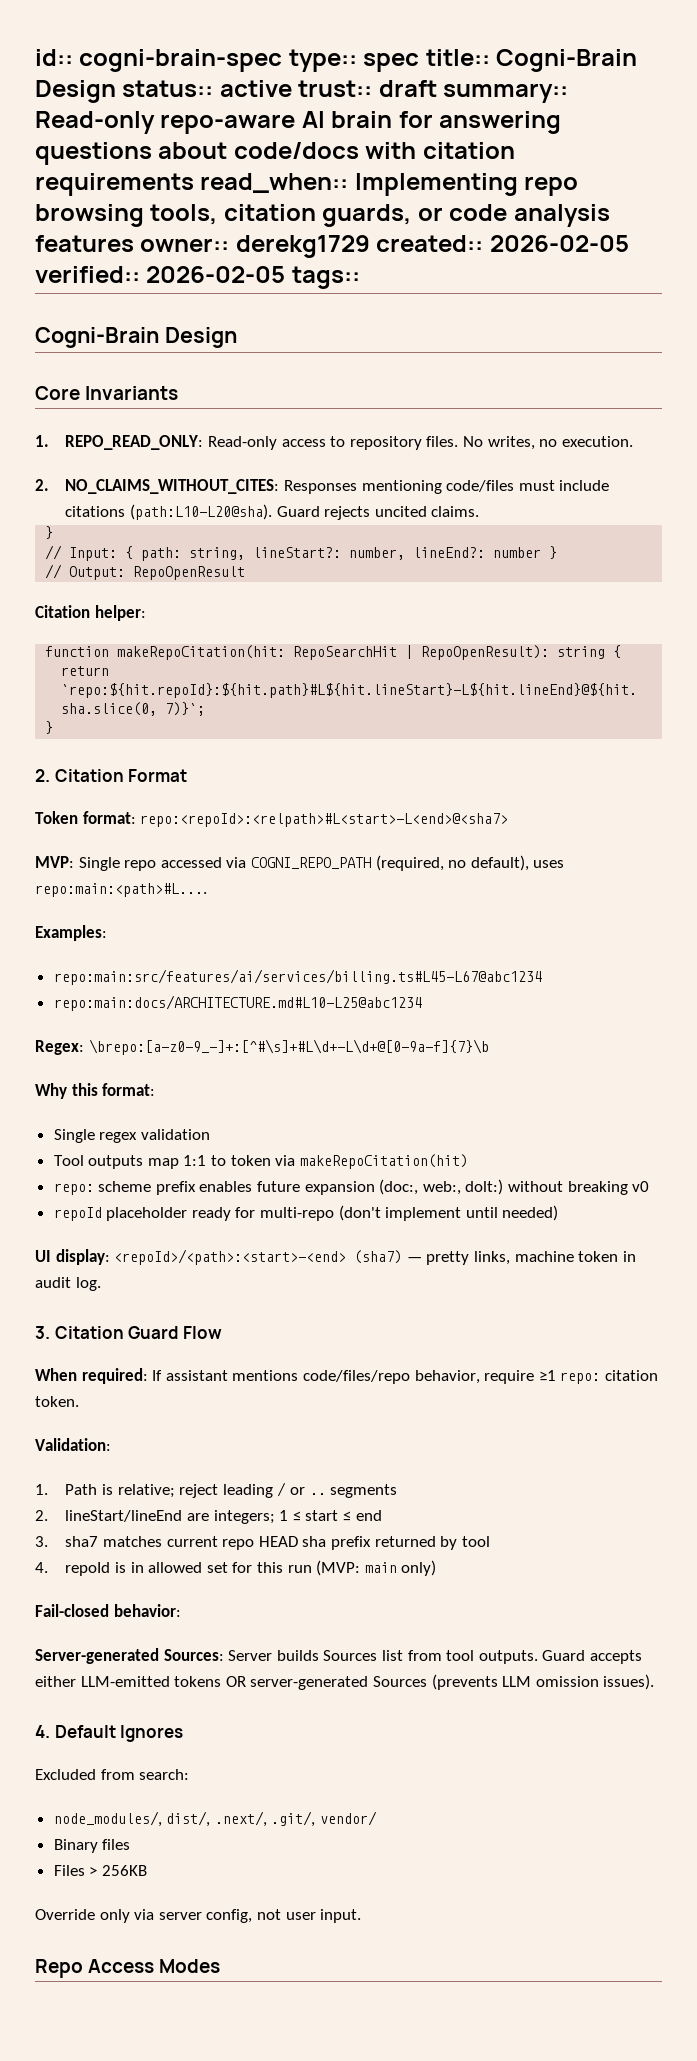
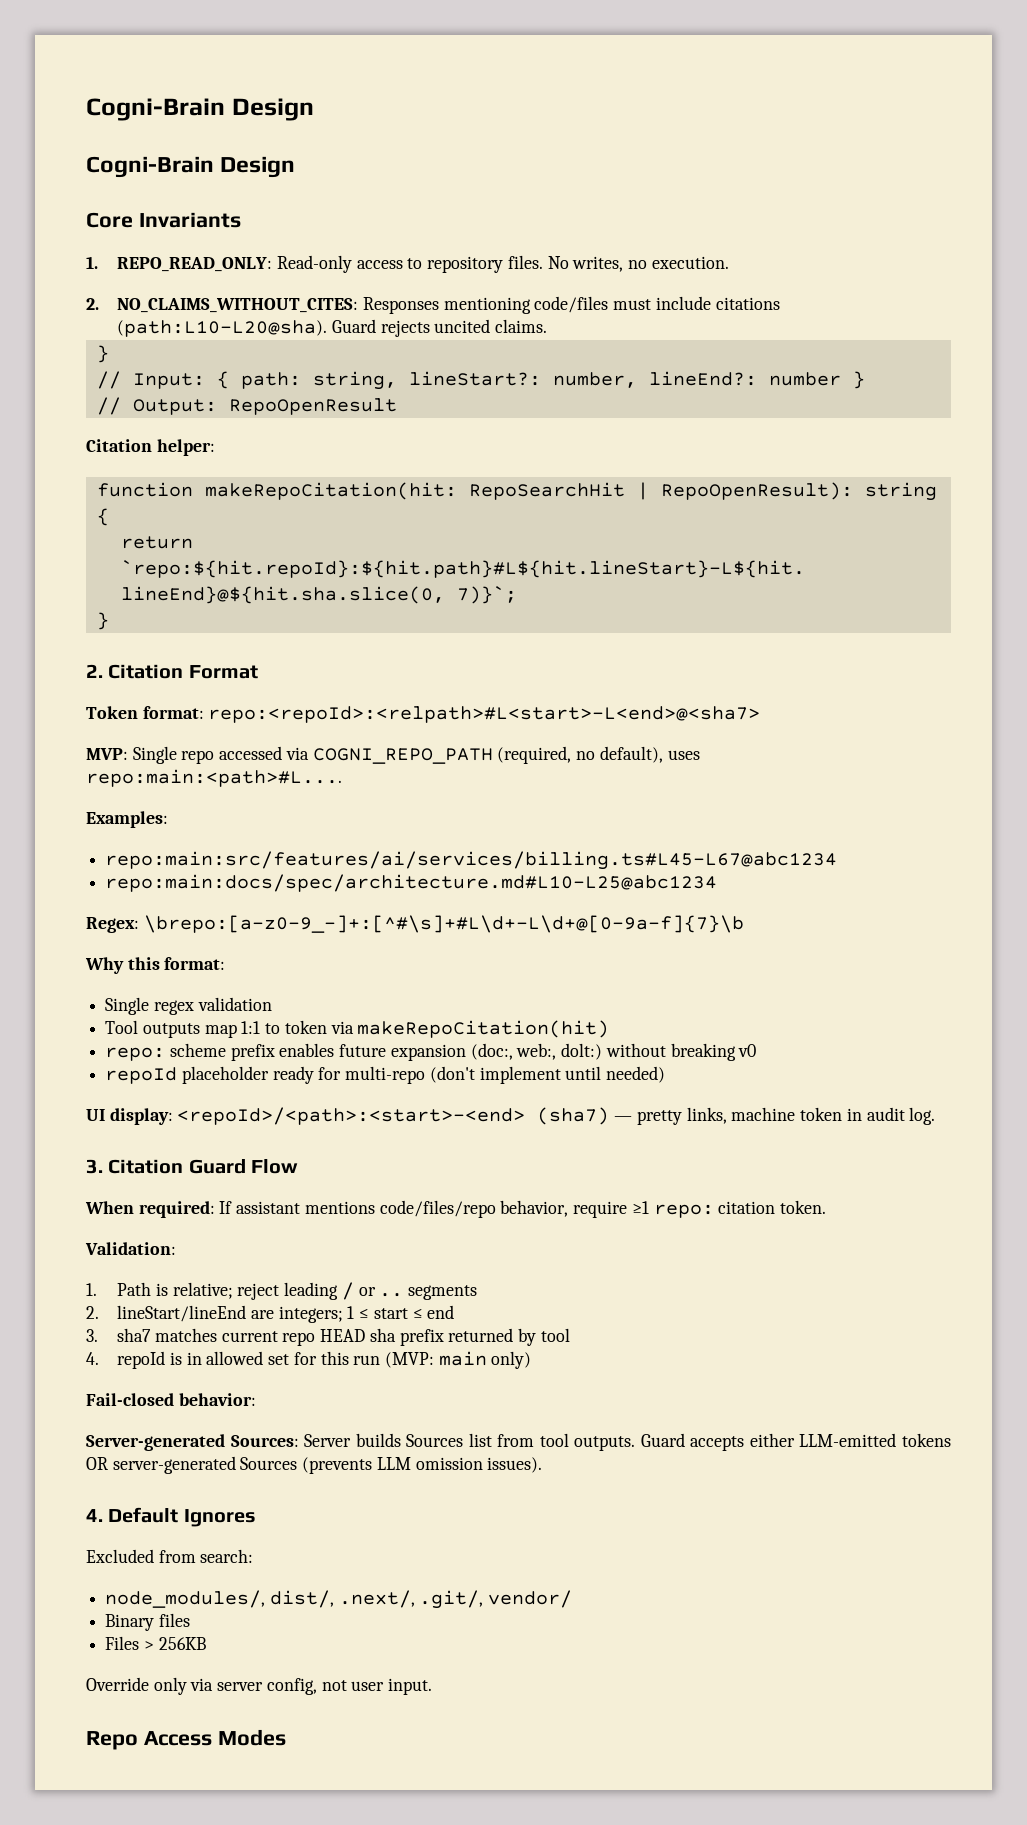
[35,49,638,72] [35,80,569,103] [35,111,562,134] [35,142,515,165] [35,173,579,196] [35,204,610,227] [35,235,629,258] [35,266,360,289] id:: cogni-brain-spec type:: spec title:: Cogni-Brain Design status:: active trust:: draft summary:: Read-only repo-aware AI brain for answering questions about code/docs with citation requirements read_when:: Implementing repo browsing tools, citation guards, or code analysis features owner:: derekg1729 created:: 2026-02-05 verified:: 2026-02-05 tags:: -> [86,98,314,121] Cogni-Brain Design
[53,995,422,1011] repo:main:docs/ARCHITECTURE.md#L10-L25@abc1234 -> [105,874,718,892] repo:main:docs/spec/architecture.md#L10-L25@abc1234

